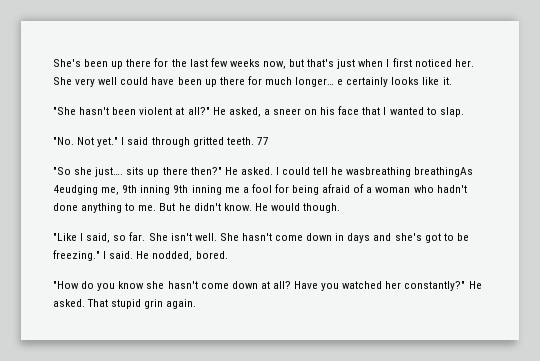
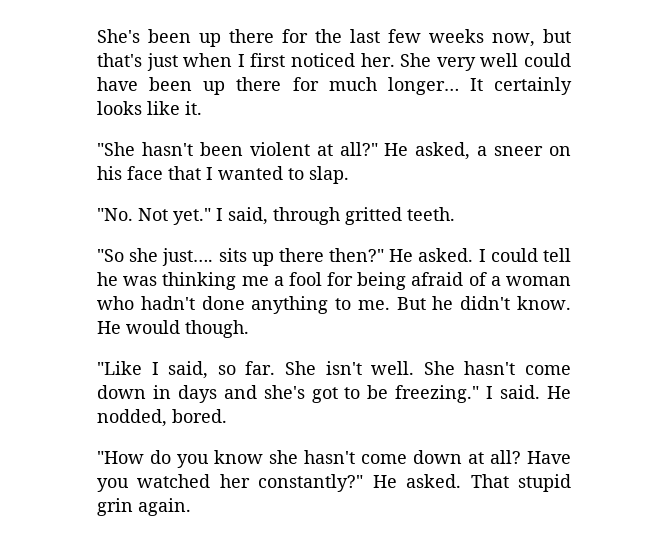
[337,79,344,85] e -> [469,78,483,91] It
[127,137,149,145] said -> [228,207,268,225] said,
[256,137,269,145] 77 -> (455, 214) none
[346,167,474,177] [53,185,222,195] wasbreathing breathingAs 4eudging me, 9th inning 9th inning -> [123,272,237,290] was thinking

